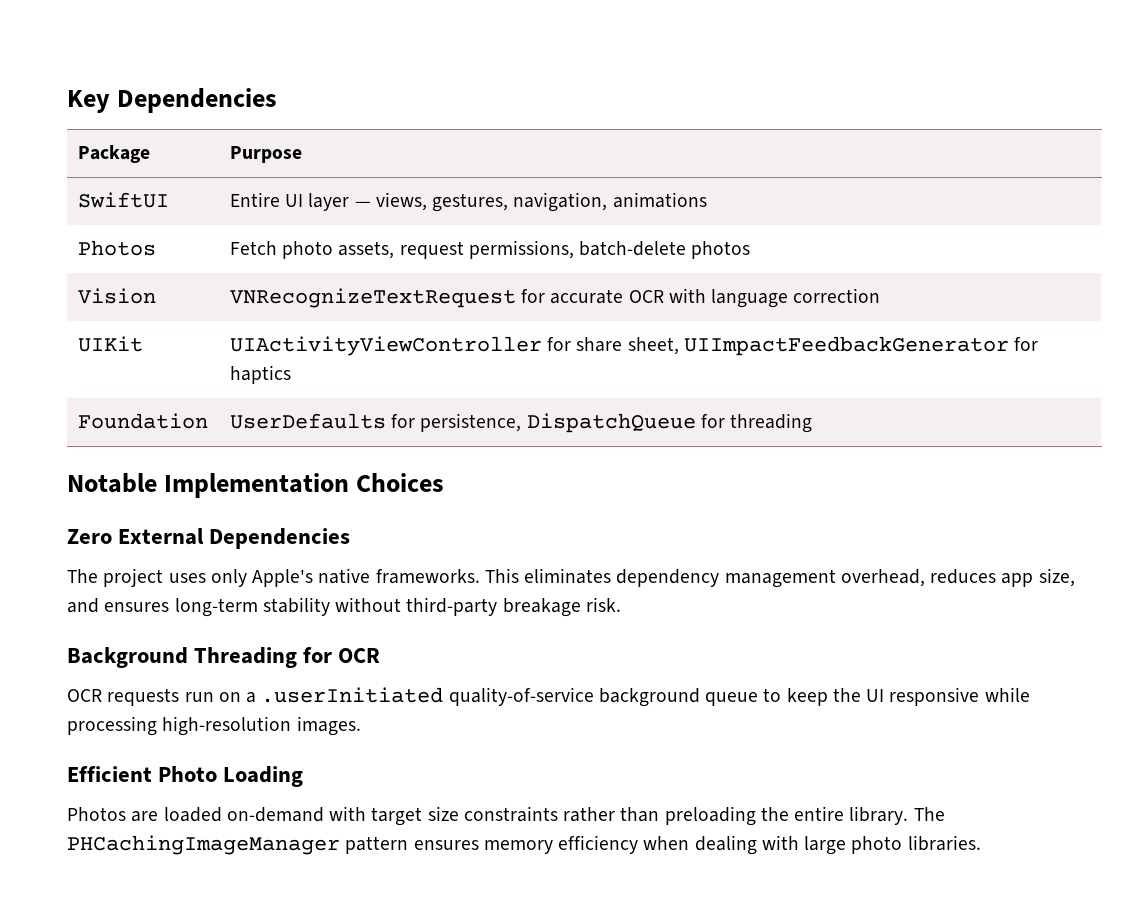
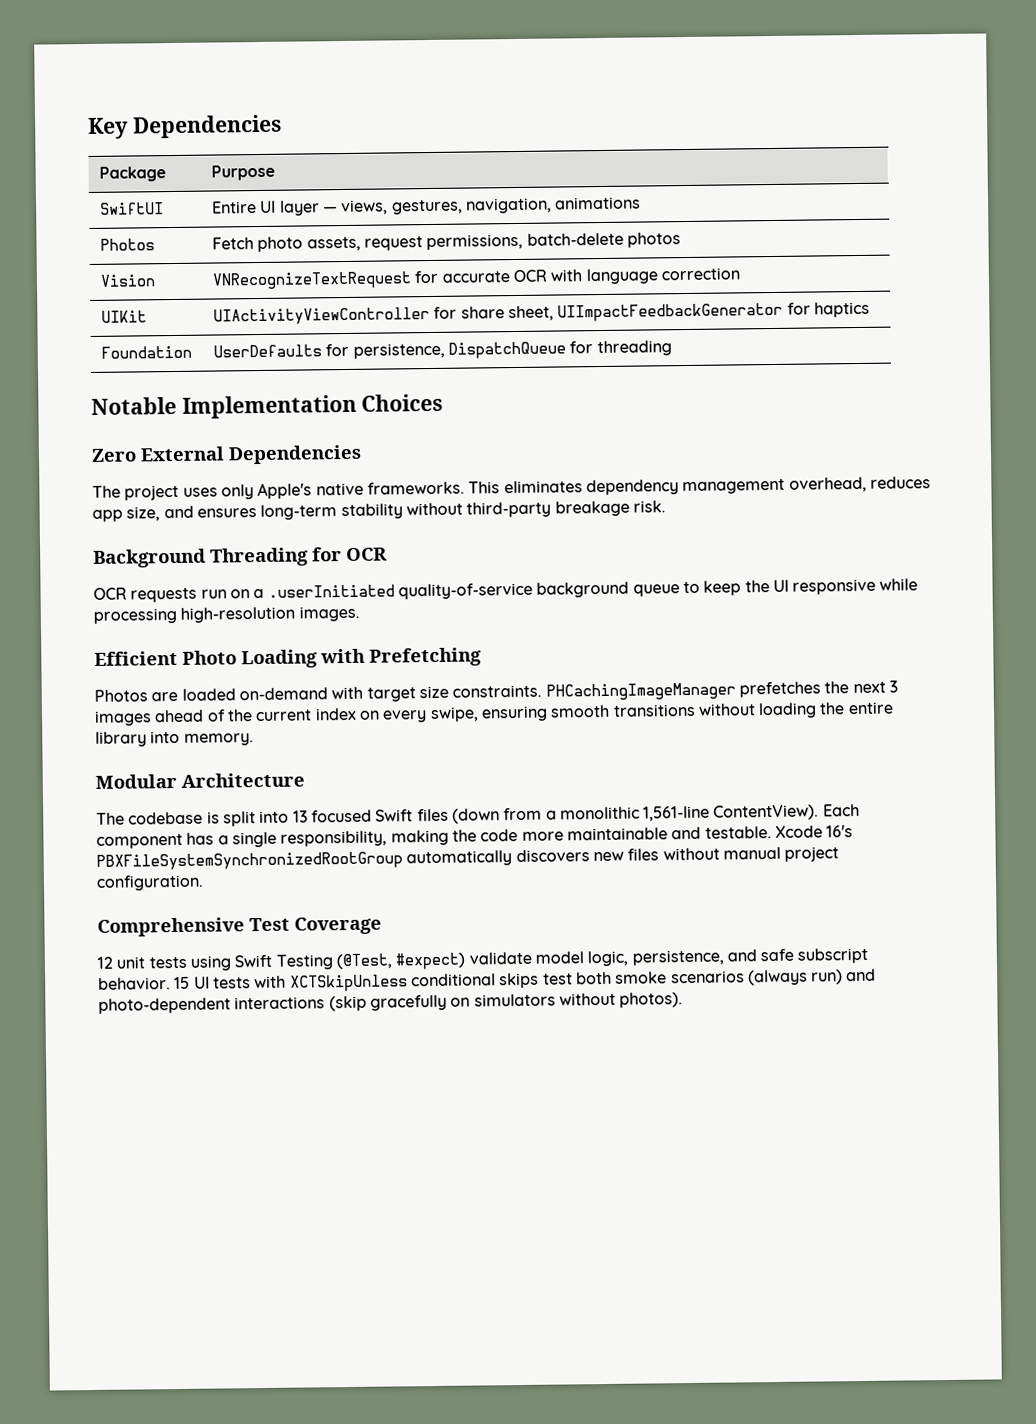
(304, 776) none -> [320,647,482,667] with Prefetching
[463,806,945,826] [67,835,981,855] constraints rather than preloading the entire library. The PHCachingImageManager pattern ensures memory efficiency when dealing with large photo libraries. -> [452,680,898,701] [94,701,894,726] [95,730,254,747] [95,772,305,789] [96,804,860,827] [96,825,854,849] [96,846,840,871] [96,874,204,891] [97,916,382,937] [97,947,869,971] [98,968,877,992] [98,992,684,1014] constraints. PHCachingImageManager prefetches the next 3 images ahead of the current index on every swipe, ensuring smooth transitions without loading the entire library into memory. // Modular Architecture // The codebase is split into 13 focused Swift files (down from a monolithic 1,561-line ContentView). Each component has a single responsibility, making the code more maintainable and testable. Xcode 16's PBXFileSystemSynchronizedRootGroup automatically discovers new files without manual project configuration. // Comprehensive Test Coverage // 12 unit tests using Swift Testing (@Test, #expect) validate model logic, persistence, and safe subscript behavior. 15 UI tests with XCTSkipUnless conditional skips test both smoke scenarios (always run) and photo-dependent interactions (skip gracefully on simulators without photos).

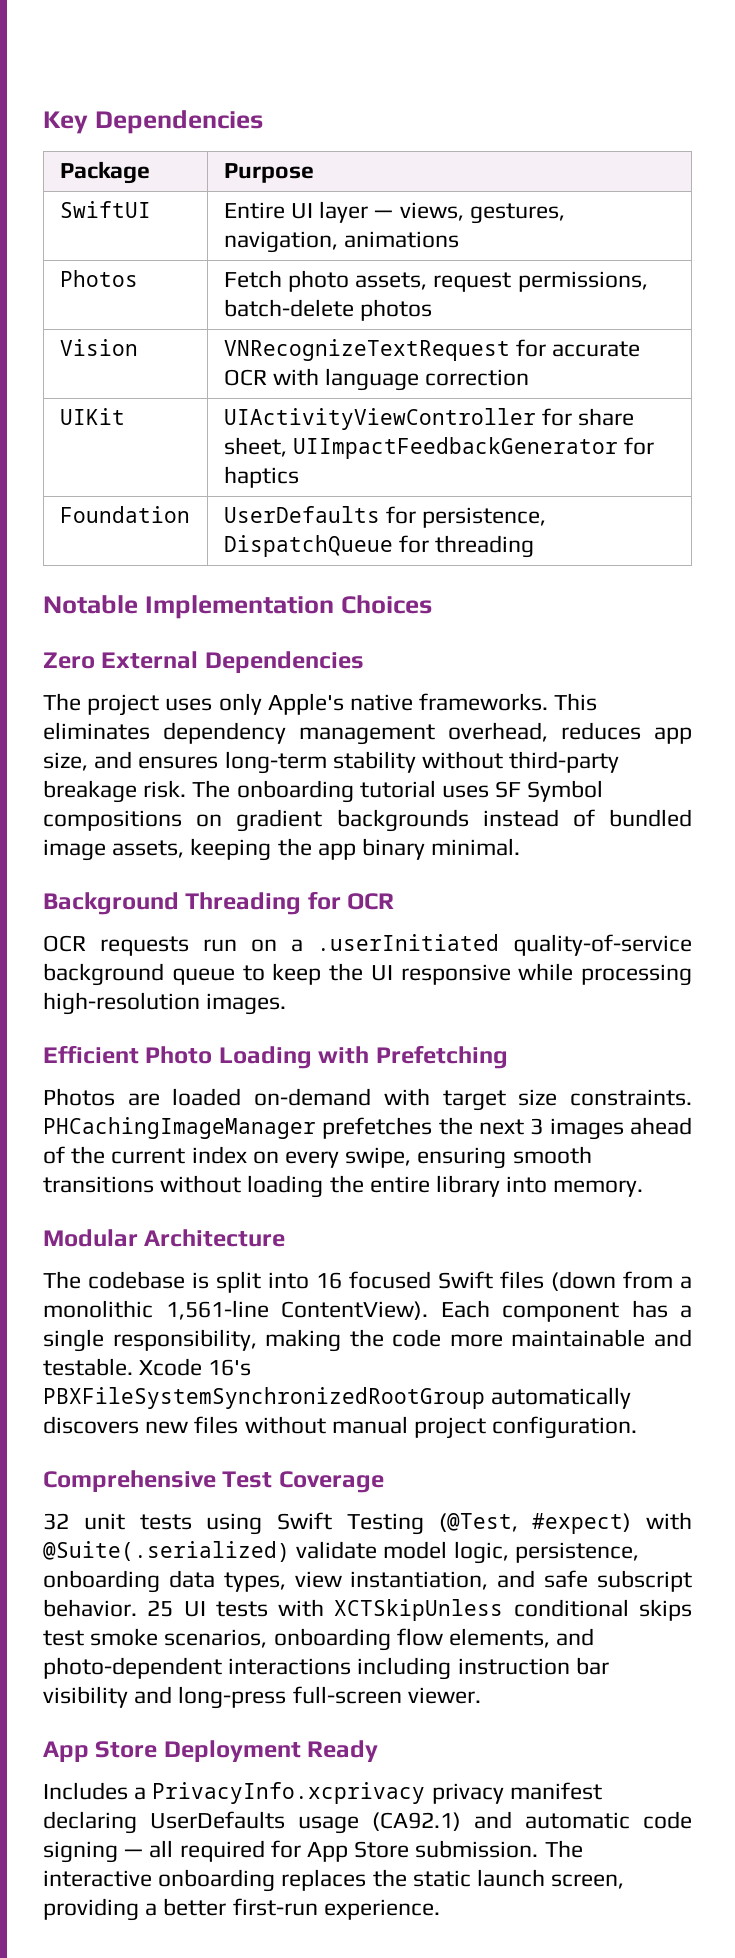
(666, 506) none -> [192,780,604,803] [43,809,692,832] [43,838,521,861] The onboarding tutorial uses SF Symbol compositions on gradient backgrounds instead of bundled image assets, keeping the app binary minimal.
[292,810,308,823] 13 -> [316,1272,342,1289] 16
[97,956,113,969] 12 -> [43,1513,69,1530] 32
(466, 961) none -> [646,1512,692,1530] [43,1541,290,1562] with @Suite(.serialized)
(724, 957) none -> [43,1570,489,1593] onboarding data types, view instantiation,
[174,976,191,990] 15 -> [147,1600,174,1617] 25
[575,968,877,986] [98,992,684,1014] both smoke scenarios (always run) and photo-dependent interactions (skip gracefully on simulators without photos). -> [90,1628,595,1651] [43,1657,609,1680] [43,1686,481,1709] [43,1740,379,1762] [43,1782,602,1804] [43,1811,692,1834] [43,1840,583,1863] [43,1869,625,1892] [43,1898,440,1921] smoke scenarios, onboarding flow elements, and photo-dependent interactions including instruction bar visibility and long-press full-screen viewer. // App Store Deployment Ready // Includes a PrivacyInfo.xcprivacy privacy manifest declaring UserDefaults usage (CA92.1) and automatic code signing — all required for App Store submission. The interactive onboarding replaces the static launch screen, providing a better first-run experience.

